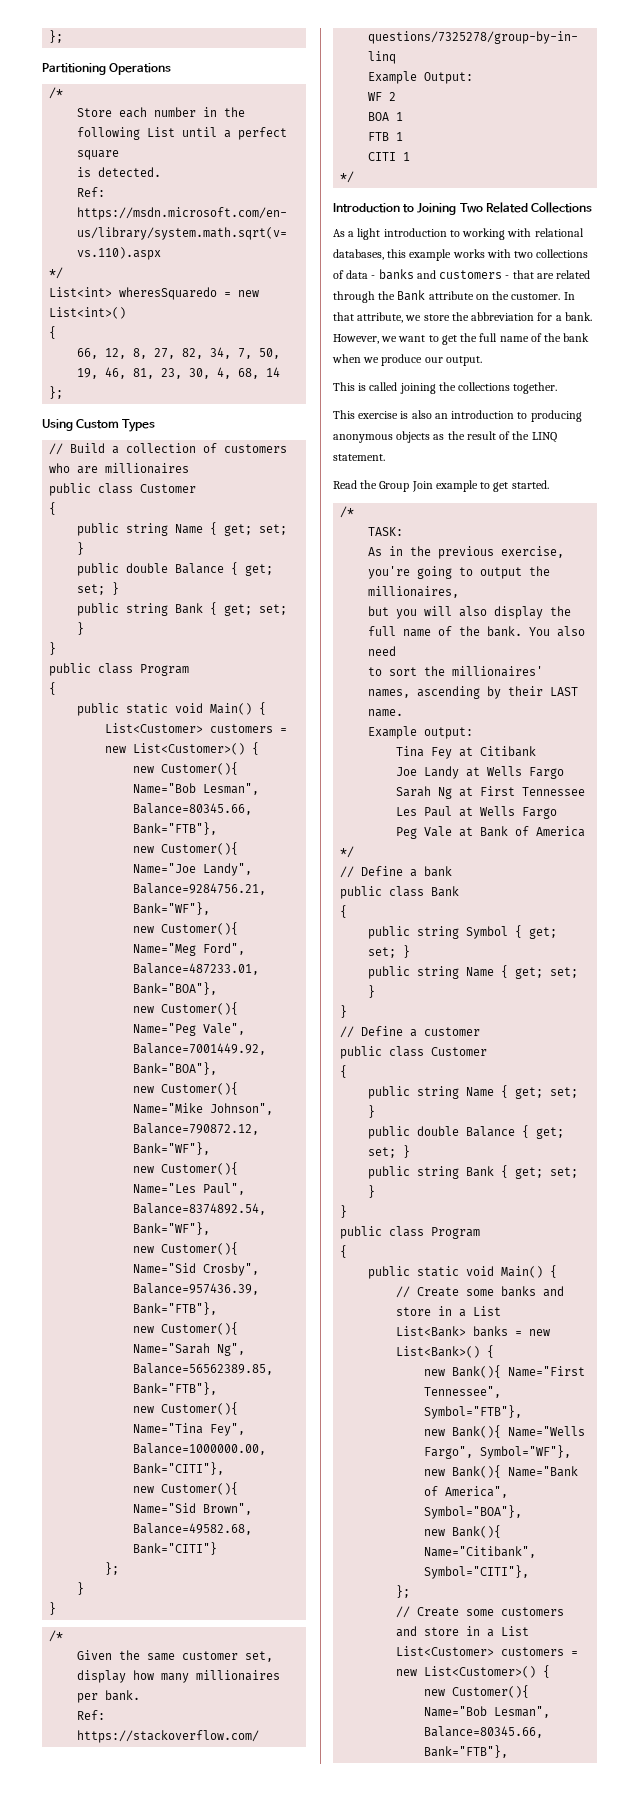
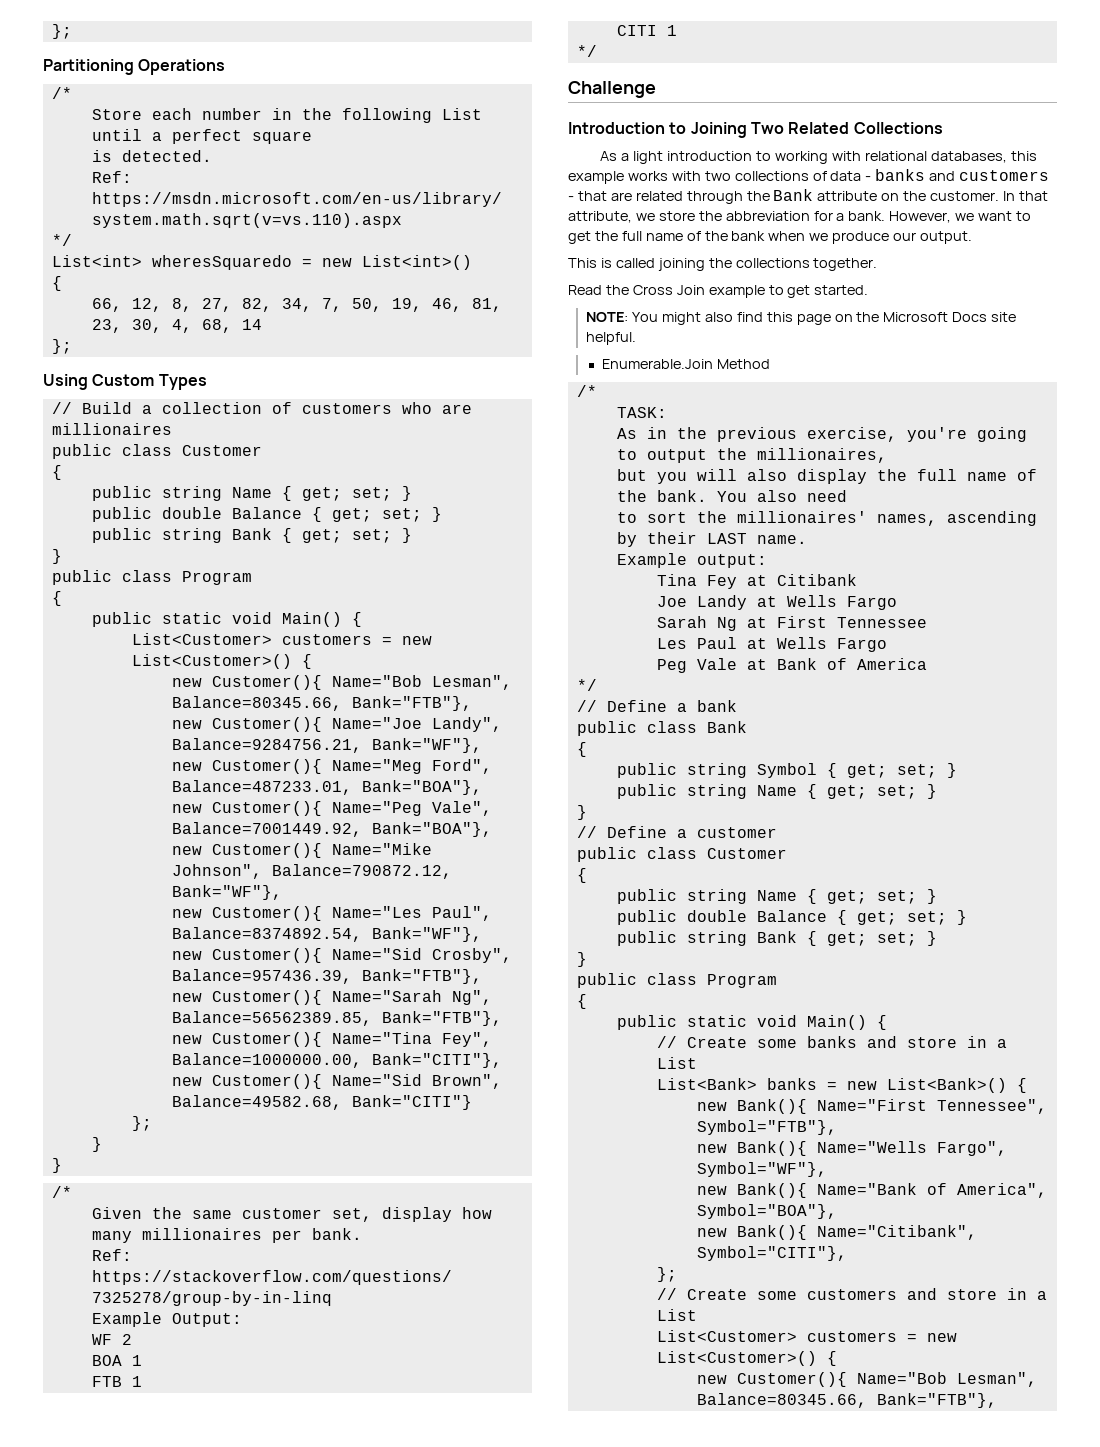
(355, 177) none -> [568,81,656,98] // Challenge
[333,410,582,422] [333,431,557,443] [333,454,385,461] // This exercise is also an introduction to producing anonymous objects as the result of the LINQ statement. -> (878, 264) none
[379,481,410,492] Group -> [632,285,673,295] Cross
(549, 484) none -> [586,312,1017,325] [586,332,637,345] [602,359,770,369] // NOTE: You might also find this page on the Microsoft Docs site helpful. // Enumerable.Join Method

